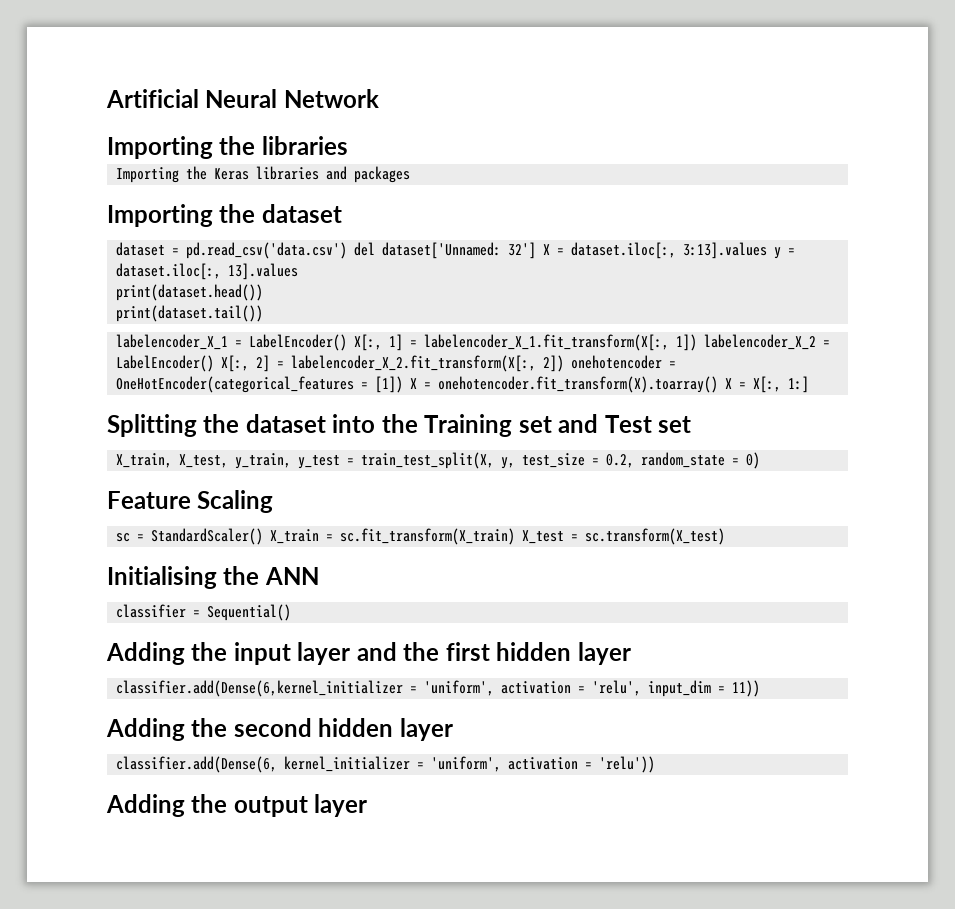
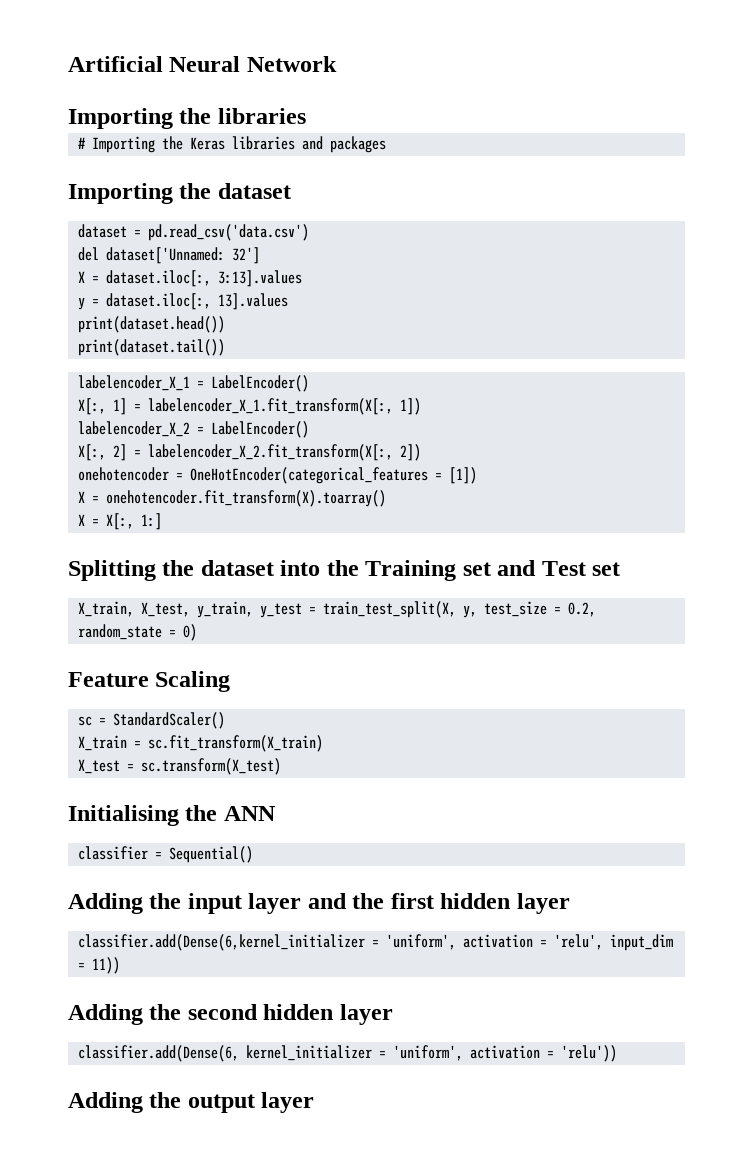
(348, 145) none -> [78,137,87,149] #
(348, 250) none -> (310, 232) //
(537, 250) none -> (261, 255) //
(768, 250) none -> (303, 278) //
(348, 342) none -> (310, 383) //
(698, 342) none -> (422, 406) //
(215, 363) none -> (310, 429) //
(565, 363) none -> (422, 452) //
(404, 384) none -> (478, 475) //
(719, 384) none -> (387, 498) //
(264, 536) none -> (226, 720) //
(516, 536) none -> (324, 743) //

